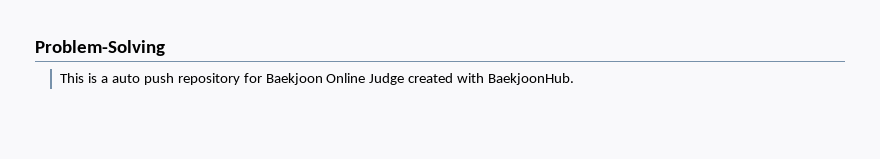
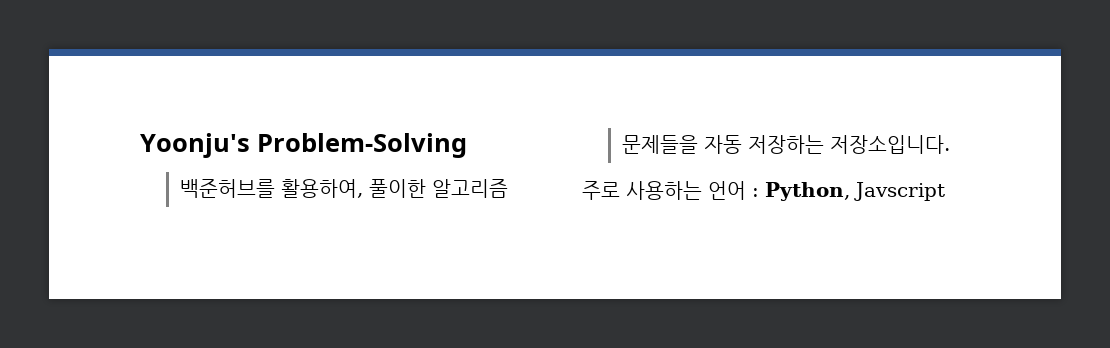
(35, 48) none -> [140,133,250,158] Yoonju's
[60,73,575,85] This is a auto push repository for Baekjoon Online Judge created with BaekjoonHub. -> [179,179,508,198] [621,135,950,154] [582,181,945,201] 백준허브를 활용하여, 풀이한 알고리즘 문제들을 자동 저장하는 저장소입니다. // 주로 사용하는 언어 : Python, Javscript

